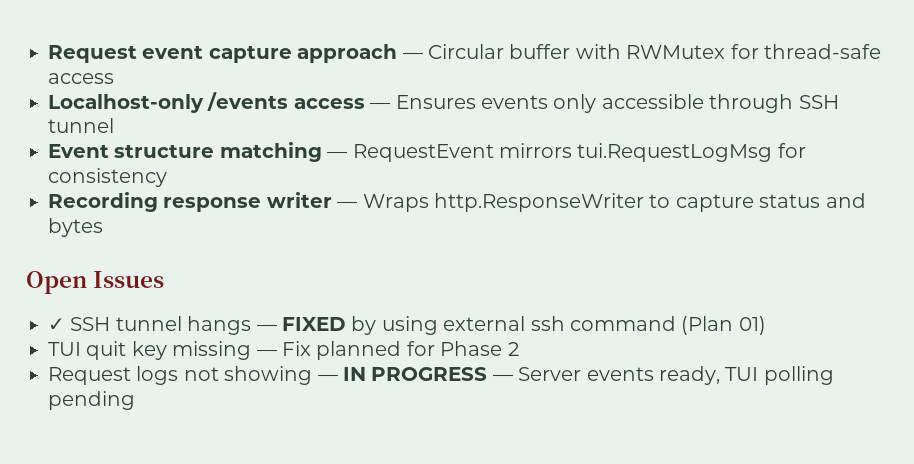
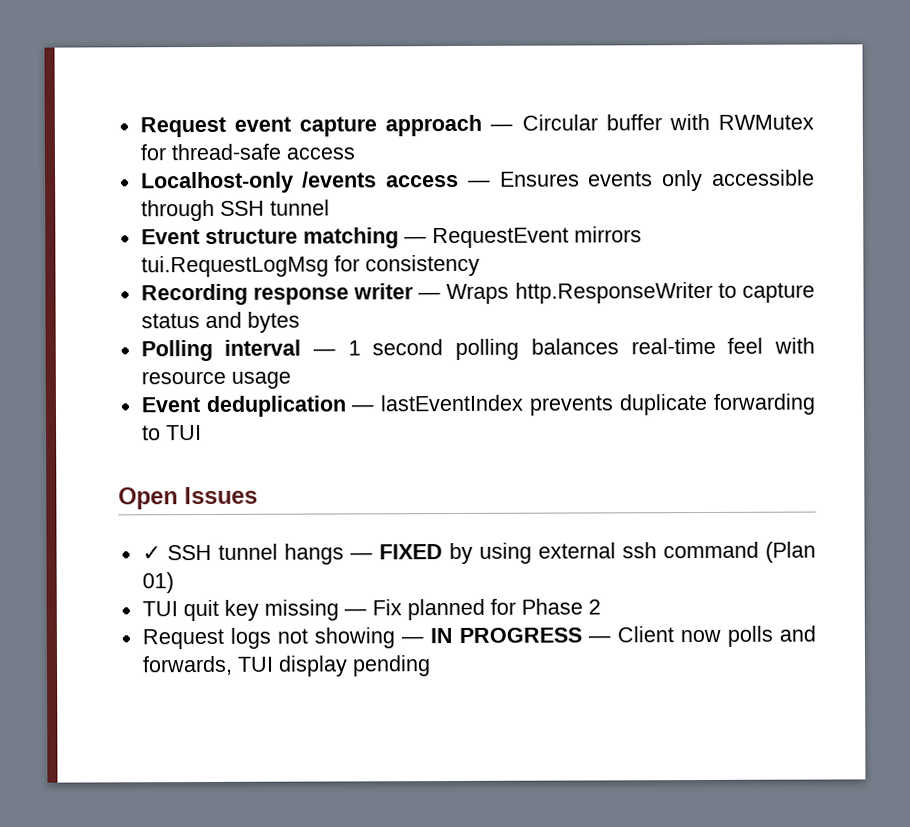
(103, 227) none -> [140,337,815,362] [140,370,291,389] [140,393,816,417] [141,425,202,441] // Polling interval — 1 second polling balances real-time feel with resource usage // Event deduplication — lastEventIndex prevents duplicate forwarding to TUI
[518,366,834,385] Server events ready, TUI polling -> [616,625,816,647] [141,655,348,677] Client now polls and forwards, TUI display

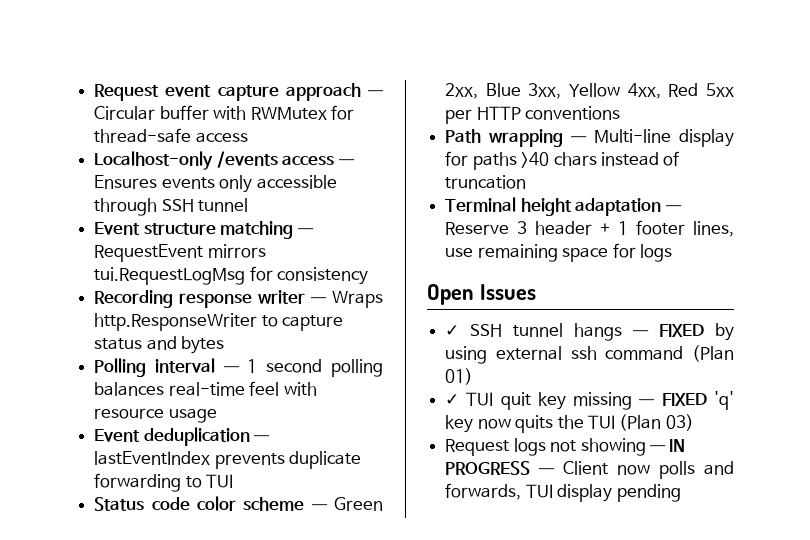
(202, 433) none -> [94,496,384,511] [445,83,734,99] [445,106,621,124] [445,129,734,147] [445,151,680,170] [445,175,527,189] [445,197,682,216] [445,220,734,237] [445,243,672,262] // Status code color scheme — Green 2xx, Blue 3xx, Yellow 4xx, Red 5xx per HTTP conventions // Path wrapping — Multi-line display for paths >40 chars instead of truncation // Terminal height adaptation — Reserve 3 header + 1 footer lines, use remaining space for logs
(174, 583) none -> [445,394,460,405] ✓
[371,598,601,621] Fix planned for Phase 2 -> [661,391,734,410] [445,414,694,433] FIXED 'q' key now quits the TUI (Plan 03)

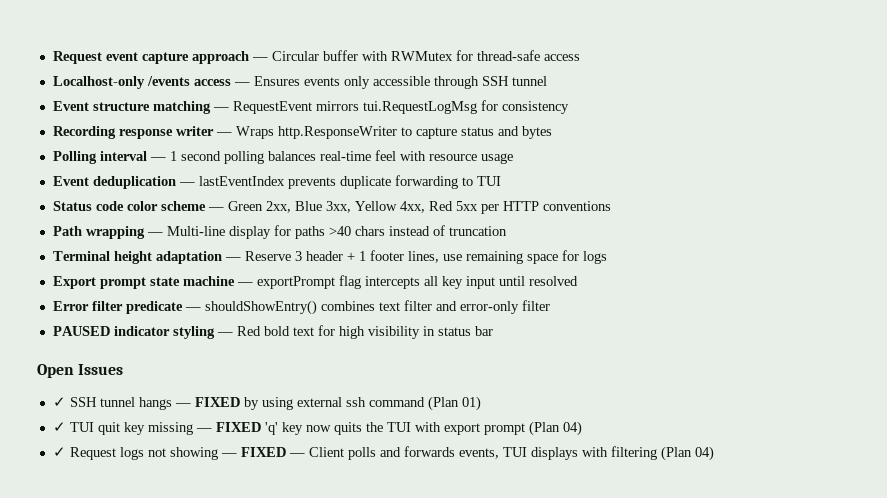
(672, 253) none -> [52,275,578,289] [52,300,550,315] [52,325,493,339] // Export prompt state machine — exportPrompt flag intercepts all key input until resolved // Error filter predicate — shouldShowEntry() combines text filter and error-only filter // PAUSED indicator styling — Red bold text for high visibility in status bar
[619,414,694,431] (Plan 03) // -> [414,421,582,436] [52,447,66,457] with export prompt (Plan 04) // ✓
[669,439,686,452] [445,461,531,475] IN PROGRESS -> [240,447,286,457] FIXED
[617,465,651,475] now -> (344, 452) none
[445,483,681,502] forwards, TUI display pending -> [403,446,714,461] forwards events, TUI displays with filtering (Plan 04)

